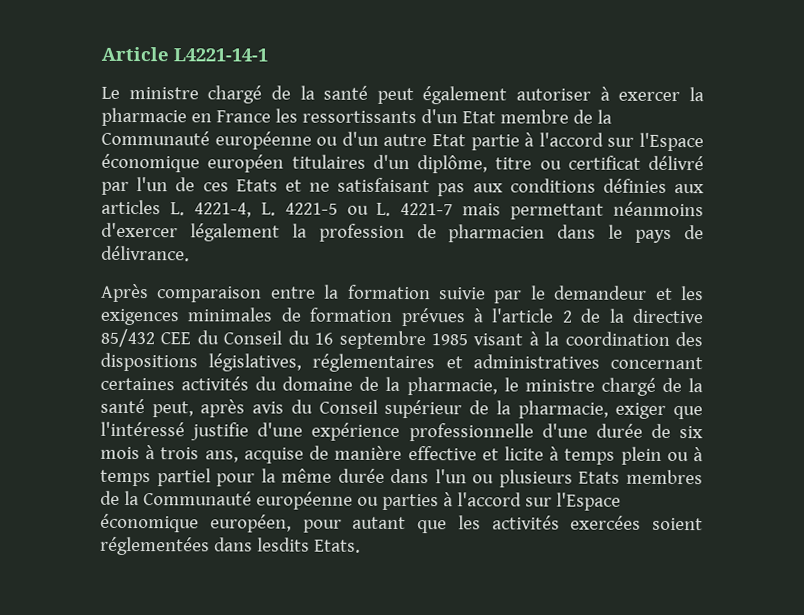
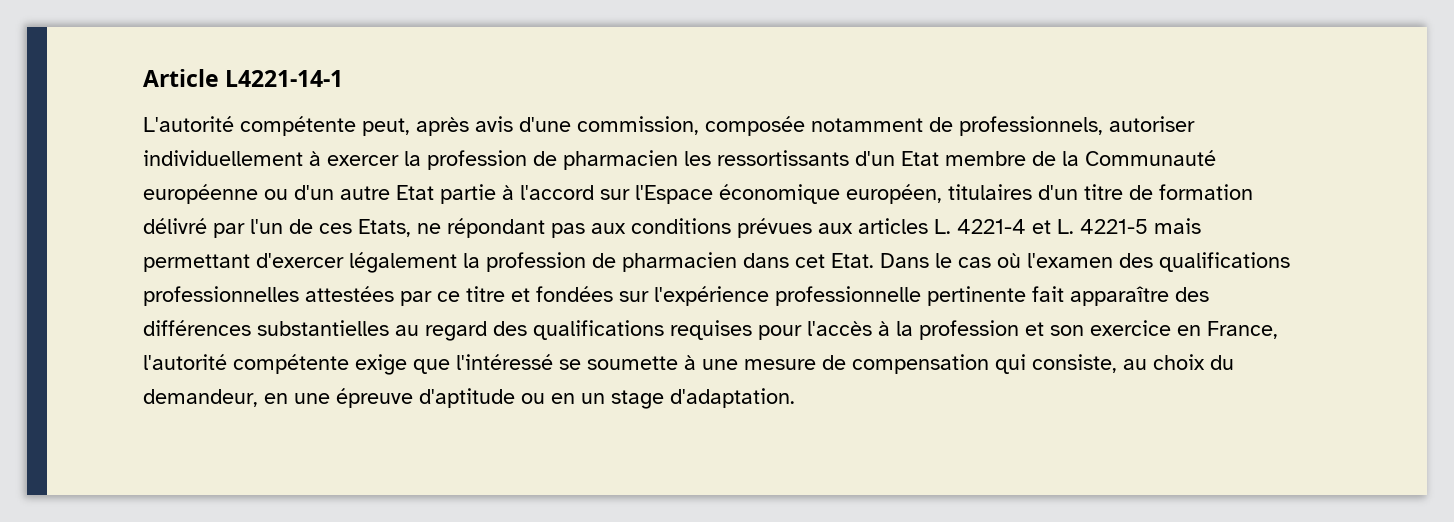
[101,85,704,105] [101,107,271,127] Le ministre chargé de la santé peut également autoriser à exercer la pharmacie en France -> [143,116,1195,136] [143,150,678,170] L'autorité compétente peut, après avis d'une commission, composée notamment de professionnels, autoriser individuellement à exercer la profession de pharmacien
[207,154,285,173] européen -> [846,184,942,204] européen,
[417,155,641,174] diplôme, titre ou certificat -> [1084,184,1253,200] titre de formation
[235,177,431,193] Etats et ne satisfaisant -> [358,218,545,238] Etats, ne répondant
[602,178,667,193] définies -> [737,218,812,238] prévues
[193,202,454,218] 4221-4, L. 4221-5 ou L. 4221-7 -> [957,219,1148,234] 4221-4 et L. 4221-5
[612,201,704,217] néanmoins -> (250, 263) none
[608,224,705,243] [101,245,190,262] [101,283,704,304] [100,307,703,327] [100,328,703,350] [100,352,703,373] [100,376,703,396] [100,398,704,420] [100,421,703,442] [100,445,703,465] [100,468,704,488] [100,490,621,511] [100,513,703,534] [100,536,361,556] le pays de délivrance. // Après comparaison entre la formation suivie par le demandeur et les exigences minimales de formation prévues à l'article 2 de la directive 85/432 CEE du Conseil du 16 septembre 1985 visant à la coordination des dispositions législatives, réglementaires et administratives concernant certaines activités du domaine de la pharmacie, le ministre chargé de la santé peut, après avis du Conseil supérieur de la pharmacie, exiger que l'intéressé justifie d'une expérience professionnelle d'une durée de six mois à trois ans, acquise de manière effective et licite à temps plein ou à temps partiel pour la même durée dans l'un ou plusieurs Etats membres de la Communauté européenne ou parties à l'accord sur l'Espace économique européen, pour autant que les activités exercées soient réglementées dans lesdits Etats. -> [795,252,1290,272] [143,286,1209,306] [143,320,1278,341] [143,354,1234,375] [143,388,795,409] cet Etat. Dans le cas où l'examen des qualifications professionnelles attestées par ce titre et fondées sur l'expérience professionnelle pertinente fait apparaître des différences substantielles au regard des qualifications requises pour l'accès à la profession et son exercice en France, l'autorité compétente exige que l'intéressé se soumette à une mesure de compensation qui consiste, au choix du demandeur, en une épreuve d'aptitude ou en un stage d'adaptation.

